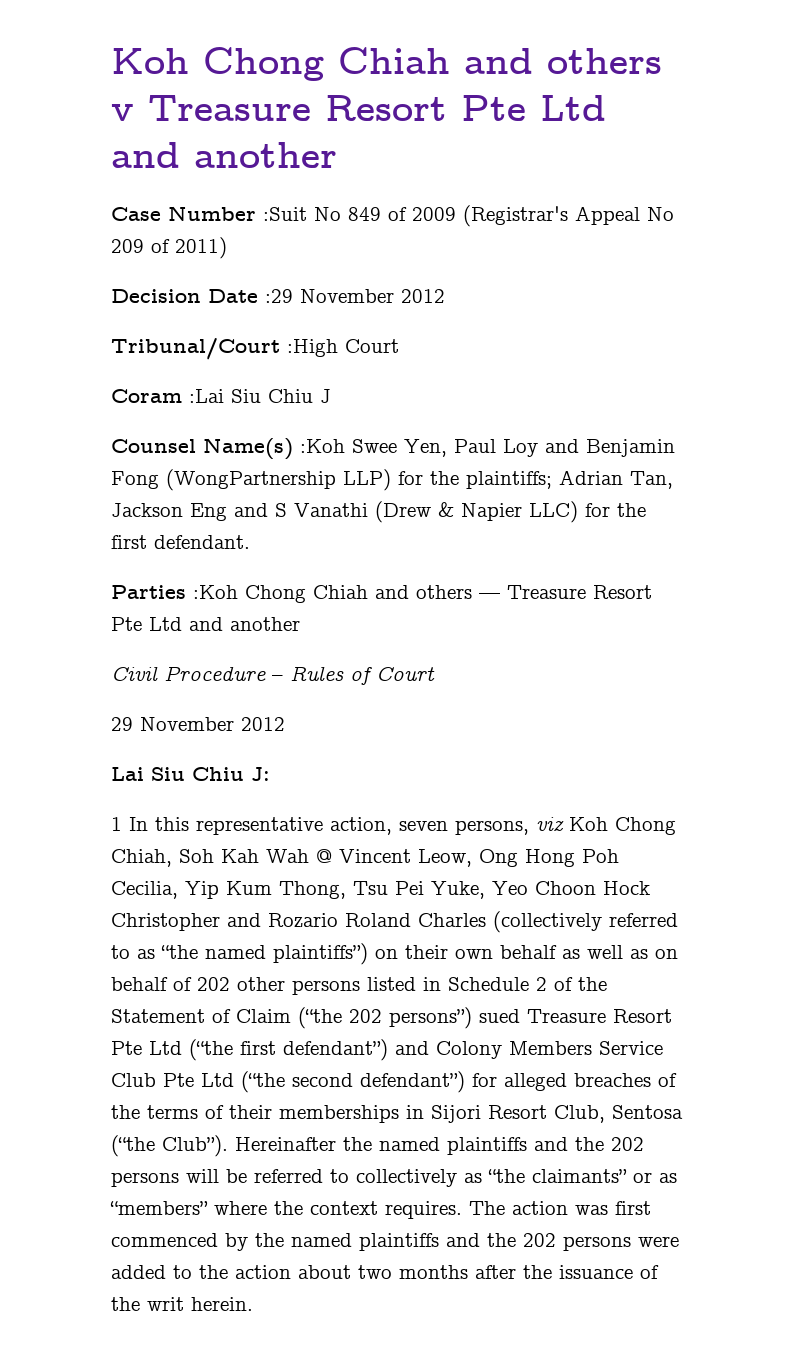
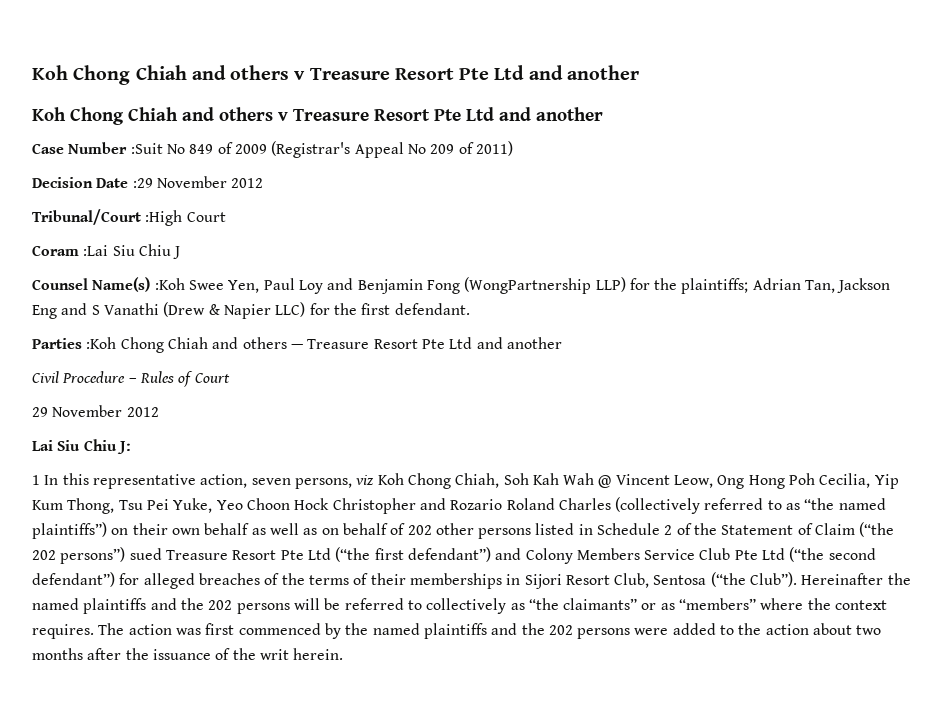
(337, 155) none -> [32,107,603,125] // Koh Chong Chiah and others v Treasure Resort Pte Ltd and another

